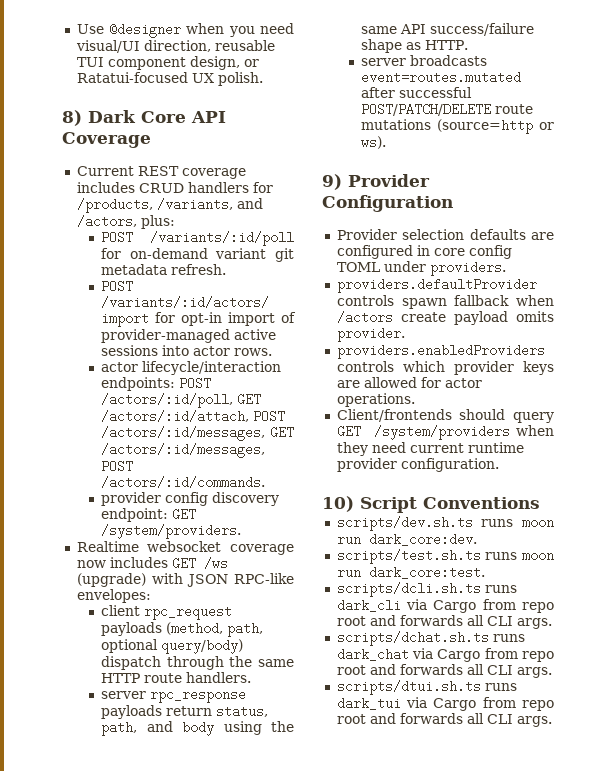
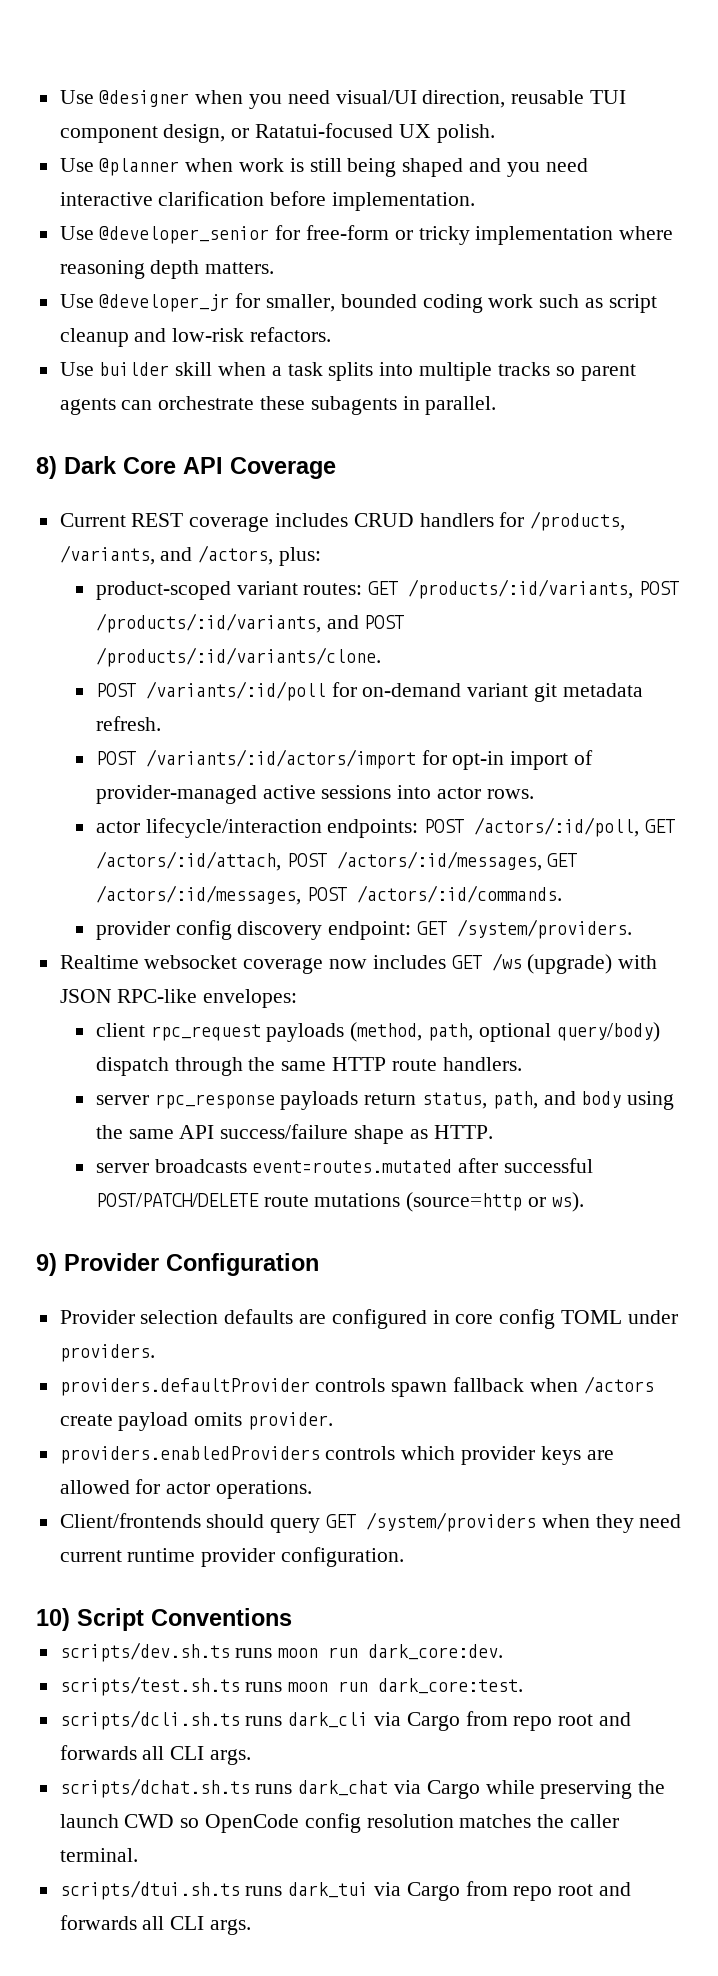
(263, 79) none -> [59,158,588,177] [59,191,476,211] [59,225,674,245] [59,260,275,279] [59,293,657,313] [59,327,332,347] [59,362,636,381] [59,396,497,415] // Use @planner when work is still being shaped and you need interactive clarification before implementation. // Use @developer_senior for free-form or tricky implementation where reasoning depth matters. // Use @developer_jr for smaller, bounded coding work such as script cleanup and low-risk refactors. // Use builder skill when a task splits into multiple tracks so parent agents can orchestrate these subagents in parallel.
(175, 222) none -> [95,579,680,600] [95,613,405,633] [95,647,381,667] // product-scoped variant routes: GET /products/:id/variants, POST /products/:id/variants, and POST /products/:id/variants/clone.
[484,648,554,662] [336,664,552,678] from repo root and forwards all CLI args. -> [485,1780,666,1799] [59,1813,620,1833] [59,1848,138,1862] while preserving the launch CWD so OpenCode config resolution matches the caller terminal.

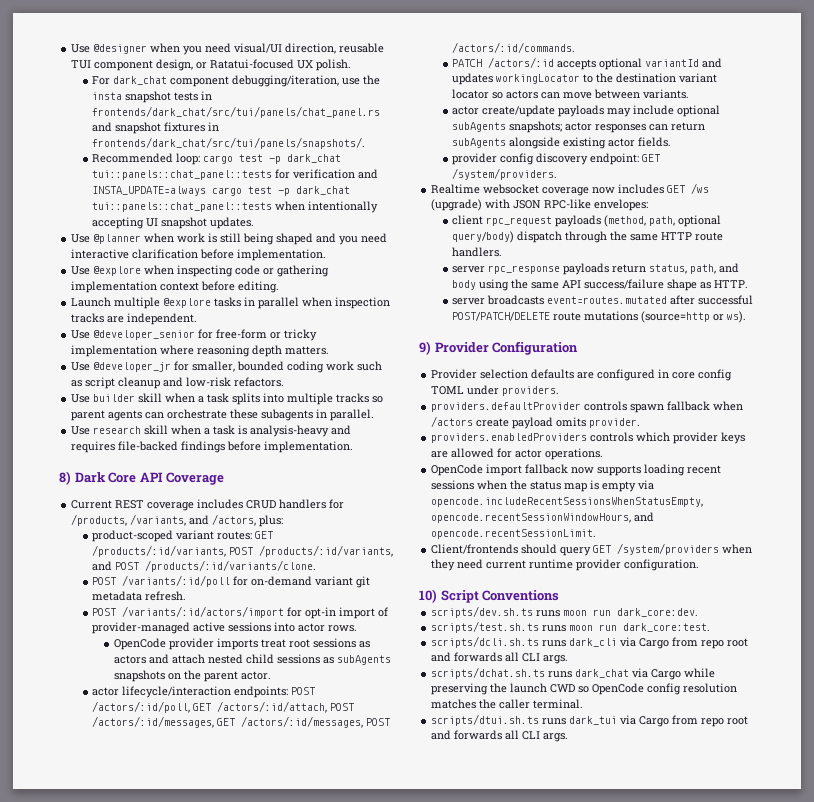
(495, 133) none -> [92,75,381,87] [92,91,213,103] [92,106,381,118] [92,122,220,134] [92,137,366,149] [92,153,342,165] [92,169,379,180] [92,186,351,196] [92,201,379,213] [92,217,255,229] // For dark_chat component debugging/iteration, use the insta snapshot tests in frontends/dark_chat/src/tui/panels/chat_panel.rs and snapshot fixtures in frontends/dark_chat/src/tui/panels/snapshots/. // Recommended loop: cargo test -p dark_chat tui::panels::chat_panel::tests for verification and INSTA_UPDATE=always cargo test -p dark_chat tui::panels::chat_panel::tests when intentionally accepting UI snapshot updates.
(476, 201) none -> [71,265,330,277] [71,281,280,293] [71,297,391,309] [71,313,198,325] // Use @explore when inspecting code or gathering implementation context before editing. // Launch multiple @explore tasks in parallel when inspection tracks are independent.
(497, 405) none -> [71,425,352,437] [71,441,354,453] // Use research skill when a task is analysis-heavy and requires file-backed findings before implementation.
(534, 794) none -> [113,638,370,650] [113,654,391,665] [113,670,271,682] // OpenCode provider imports treat root sessions as actors and attach nested child sessions as subAgents snapshots on the parent actor.
(562, 894) none -> [452,57,723,70] [452,73,718,85] [452,89,690,99] [452,105,721,117] [452,121,706,133] [452,137,672,149] // PATCH /actors/:id accepts optional variantId and updates workingLocator to the destination variant locator so actors can move between variants. // actor create/update payloads may include optional subAgents snapshots; actor responses can return subAgents alongside existing actor fields.
(313, 1489) none -> [431,464,722,476] [431,480,655,492] [431,497,704,507] [431,512,655,523] [431,529,597,539] // OpenCode import fallback now supports loading recent sessions when the status map is empty via opencode.includeRecentSessionsWhenStatusEmpty, opencode.recentSessionWindowHours, and opencode.recentSessionLimit.

